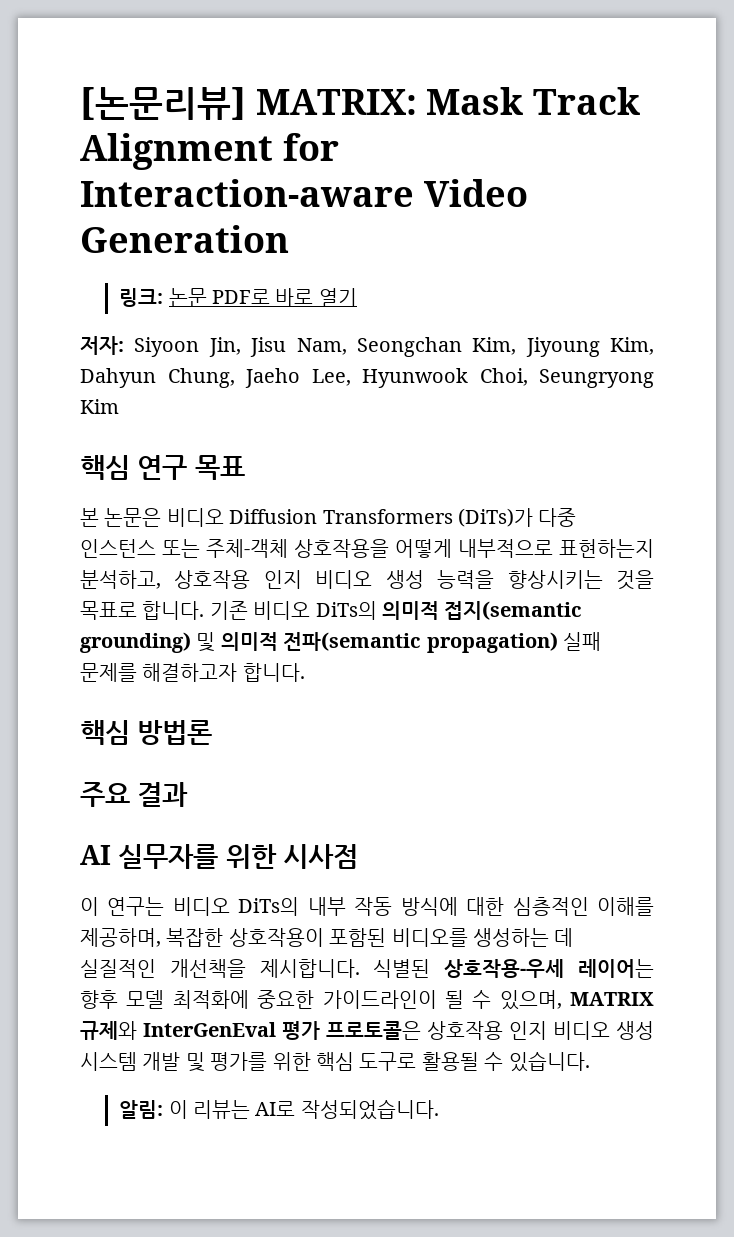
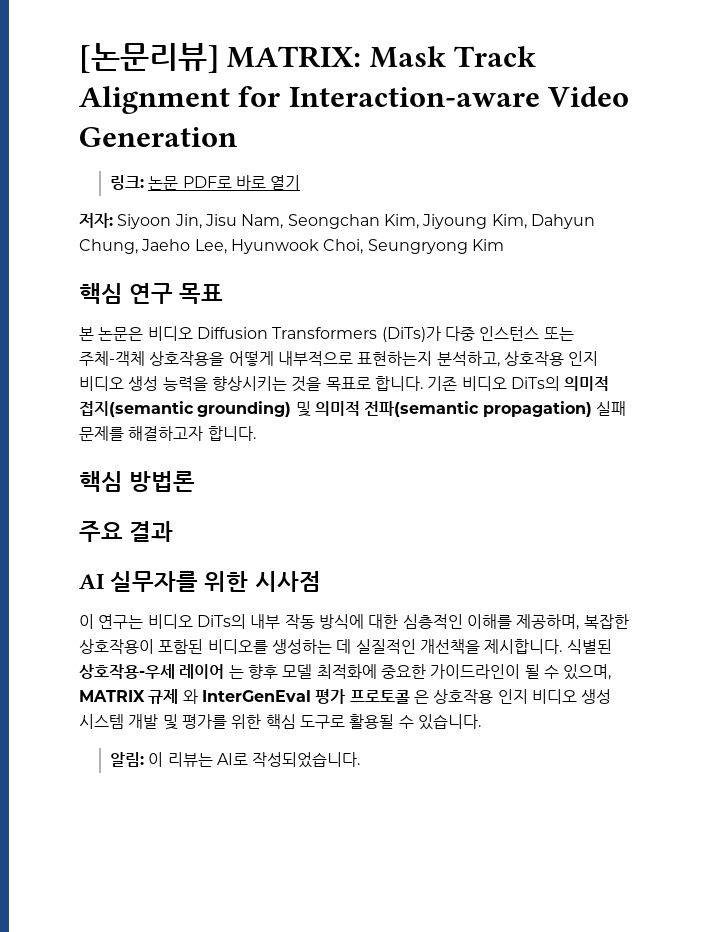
[578,959,654,978] 레이어는 -> [179,664,244,679] 레이어 는
[80,1021,421,1040] 규제와 InterGenEval 평가 프로토콜은 -> [148,689,429,704] 규제 와 InterGenEval 평가 프로토콜 은

